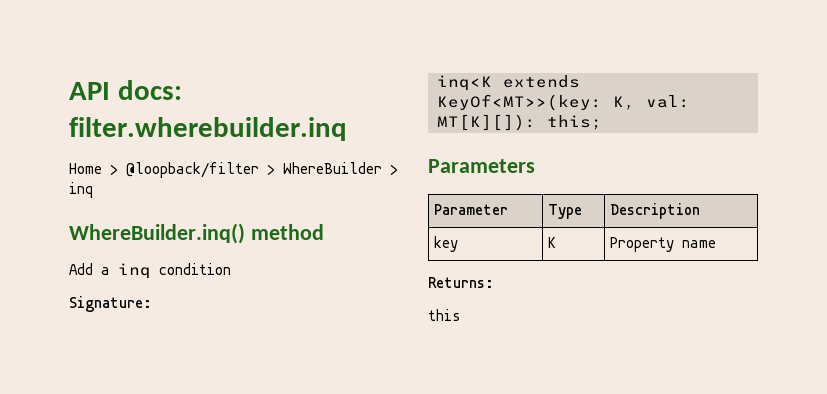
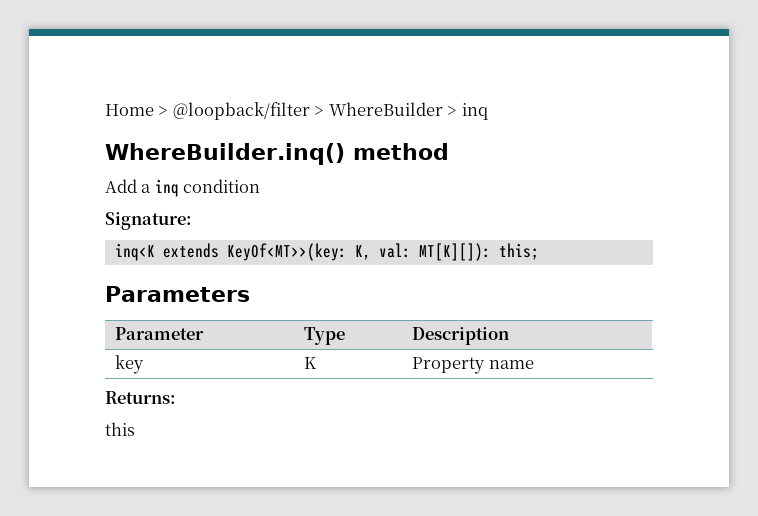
[69,80,182,100] [69,117,347,141] API docs: filter.wherebuilder.inq // -> (105, 110) none

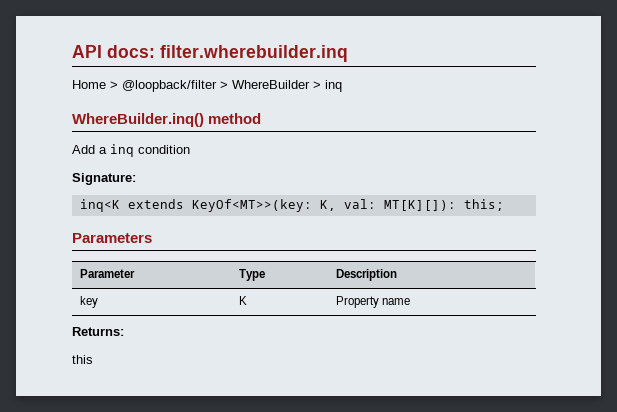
(105, 110) none -> [72,45,348,62] API docs: filter.wherebuilder.inq //

